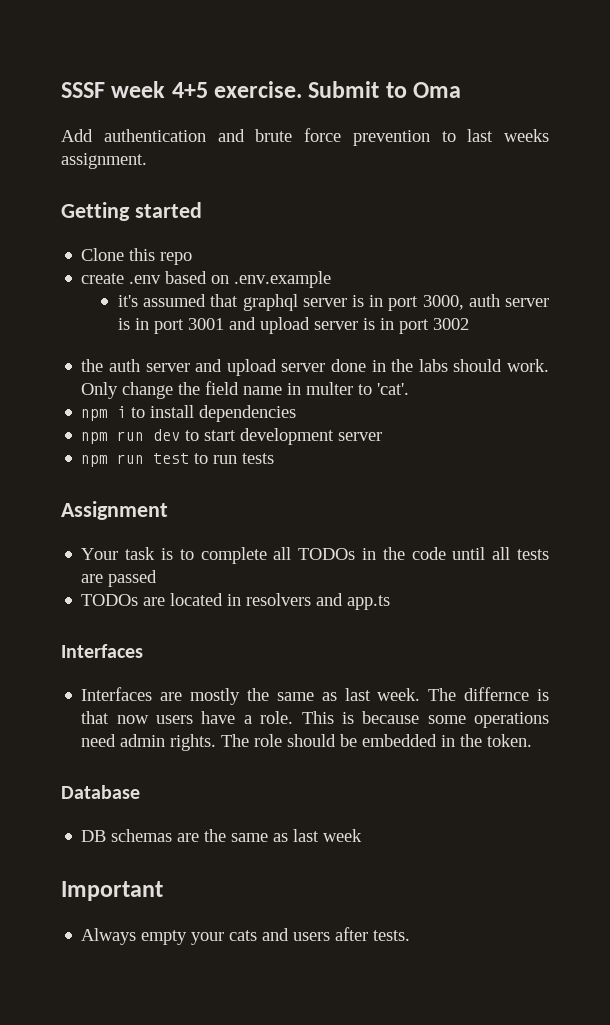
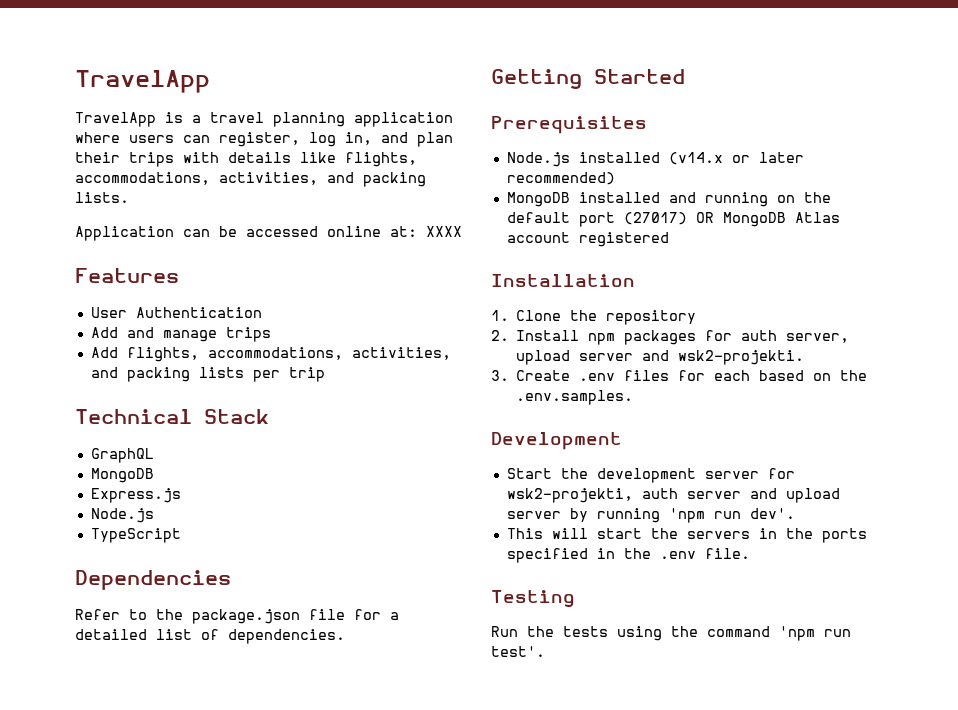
[61,81,462,98] [61,128,549,146] [61,153,147,169] [61,202,202,221] [81,248,193,265] [81,271,332,288] [117,294,549,311] [117,317,469,334] [81,359,104,372] SSSF week 4+5 exercise. Submit to Oma // Add authentication and brute force prevention to last weeks assignment. // Getting started // Clone this repo // create .env based on .env.example // it's assumed that graphql server is in port 3000, auth server is in port 3001 and upload server is in port 3002 // the -> [75,70,210,93] [75,112,453,127] [75,132,453,147] [75,152,417,167] [75,172,426,187] [75,192,129,203] [75,226,462,241] [75,268,179,283] [90,307,262,318] [90,327,271,342] [90,347,451,362] [90,367,325,382] [75,409,269,424] [90,448,154,463] [90,468,154,483] [90,488,181,503] [90,508,154,523] [90,528,181,543] [75,570,231,590] [75,609,399,624] [75,629,345,644] [491,69,685,89] [491,116,647,134] [506,152,804,167] [506,172,615,185] [506,192,831,207] [506,212,840,227] [506,232,669,247] [491,274,635,287] [491,310,697,325] [491,330,850,345] [516,350,805,365] [491,370,868,381] [516,390,634,405] [491,432,622,450] [506,468,795,483] [506,488,633,503] TravelApp // TravelApp is a travel planning application where users can register, log in, and plan their trips with details like flights, accommodations, activities, and packing lists. // Application can be accessed online at: XXXX // Features // User Authentication // Add and manage trips // Add flights, accommodations, activities, and packing lists per trip // Technical Stack // GraphQL // MongoDB // Express.js // Node.js // TypeScript // Dependencies // Refer to the package.json file for a detailed list of dependencies. // Getting Started // Prerequisites // Node.js installed (v14.x or later recommended) // MongoDB installed and running on the default port (27017) OR MongoDB Atlas account registered // Installation // 1. Clone the repository // 2. Install npm packages for auth server, upload server and wsk2-projekti. // 3. Create .env files for each based on the .env.samples. // Development // Start the development server for wsk2-projekti,
[330,359,550,372] [81,381,410,399] [81,405,297,422] [81,428,383,445] [81,453,275,467] [61,501,168,520] [81,547,549,564] [81,570,158,587] [81,593,391,610] [61,644,143,658] [81,687,549,705] [81,711,549,728] [81,734,533,751] [61,785,140,799] [81,829,363,842] [61,881,163,901] [81,927,411,945] done in the labs should work. Only change the field name in multer to 'cat'. // npm i to install dependencies // npm run dev to start development server // npm run test to run tests // Assignment // Your task is to complete all TODOs in the code until all tests are passed // TODOs are located in resolvers and app.ts // Interfaces // Interfaces are mostly the same as last week. The differnce is that now users have a role. This is because some operations need admin rights. The role should be embedded in the token. // Database // DB schemas are the same as last week // Important // Always empty your cats and users after tests. -> [569,508,795,523] [506,528,867,543] [506,548,750,563] [491,590,575,608] [491,626,851,641] [491,646,545,657] by running 'npm run dev'. // This will start the servers in the ports specified in the .env file. // Testing // Run the tests using the command 'npm run test'.

